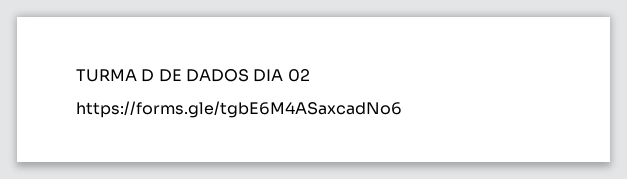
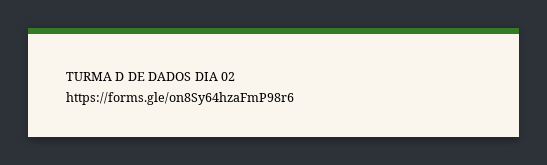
[76,101,402,118] https://forms.gle/tgbE6M4ASaxcadNo6 -> [66,92,294,105] https://forms.gle/on8Sy64hzaFmP98r6

